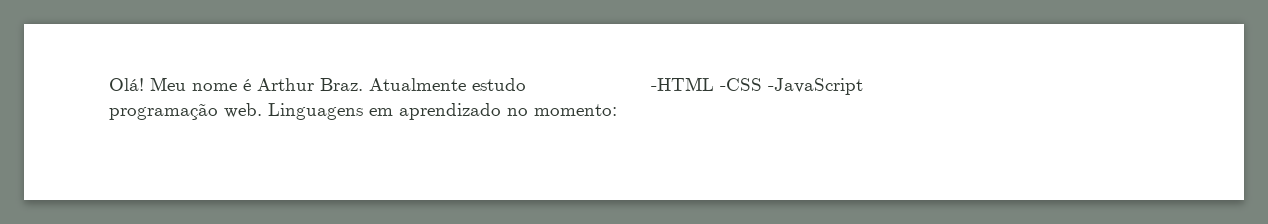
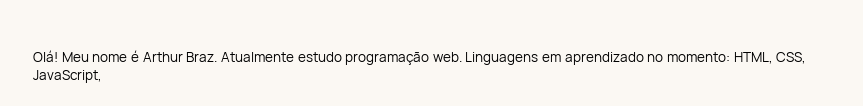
[651,77,863,95] -HTML -CSS -JavaScript -> [733,52,807,64] [33,70,102,83] HTML, CSS, JavaScript,

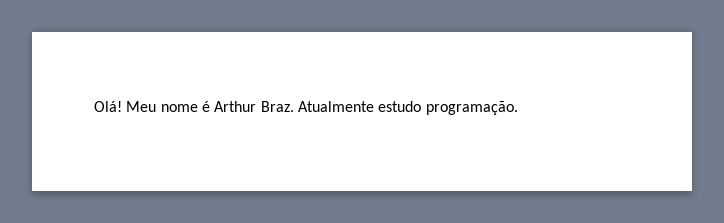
[345,52,807,65] [33,70,102,83] programação web. Linguagens em aprendizado no momento: HTML, CSS, JavaScript, -> [425,101,518,115] programação.

